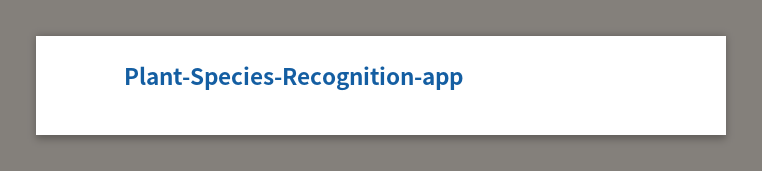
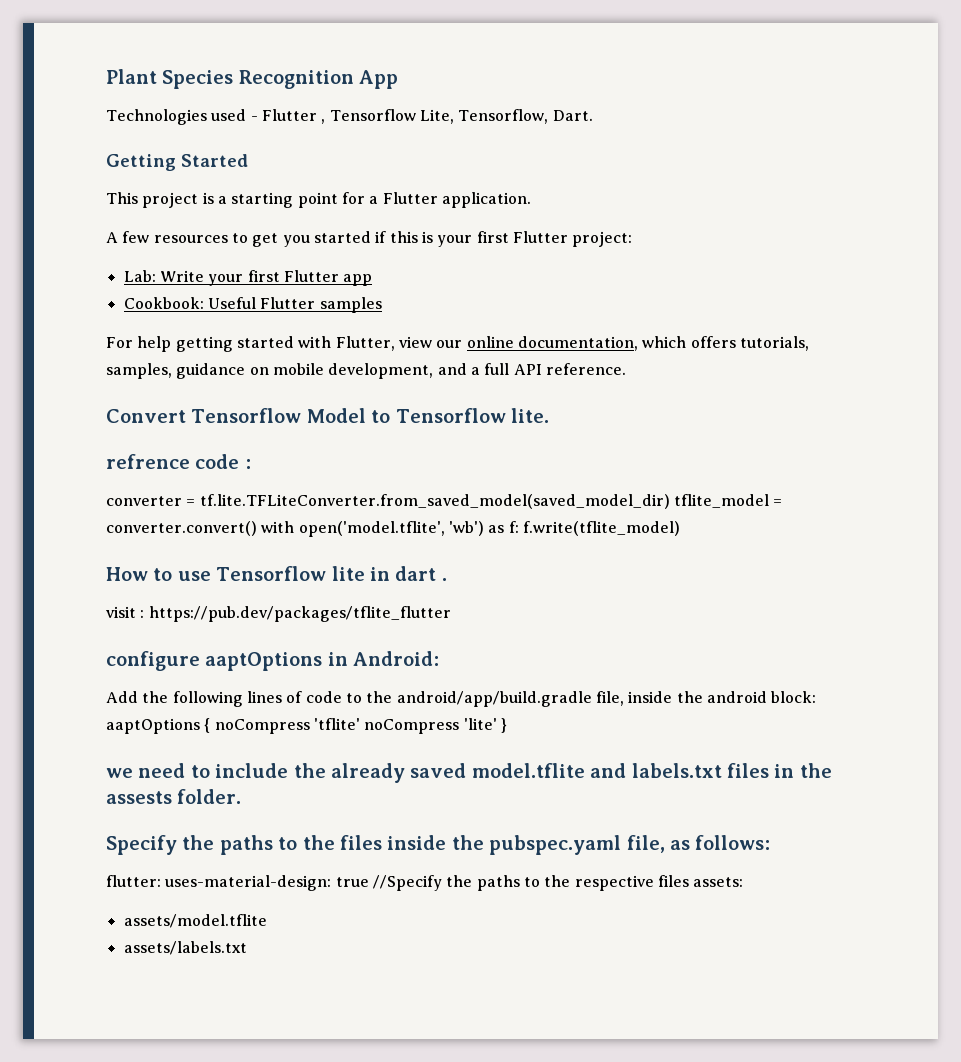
[124,66,463,91] Plant-Species-Recognition-app -> [106,69,399,89] [106,109,593,125] [106,154,248,171] [106,192,531,208] [106,231,633,247] [123,270,373,286] [123,297,382,313] [106,336,809,352] [106,363,626,379] [106,408,549,423] [106,454,251,469] [106,494,783,509] [106,521,680,537] [106,566,447,581] [106,606,451,622] [106,651,440,671] [106,691,817,707] [106,718,507,734] [106,763,832,783] [106,789,242,804] [106,835,771,855] [106,875,744,891] [123,914,267,928] [123,941,247,955] Plant Species Recognition App // Technologies used - Flutter , Tensorflow Lite, Tensorflow, Dart. // Getting Started // This project is a starting point for a Flutter application. // A few resources to get you started if this is your first Flutter project: // Lab: Write your first Flutter app // Cookbook: Useful Flutter samples // For help getting started with Flutter, view our online documentation, which offers tutorials, samples, guidance on mobile development, and a full API reference. // Convert Tensorflow Model to Tensorflow lite. // refrence code : // converter = tf.lite.TFLiteConverter.from_saved_model(saved_model_dir) tflite_model = converter.convert() with open('model.tflite', 'wb') as f: f.write(tflite_model) // How to use Tensorflow lite in dart . // visit : https://pub.dev/packages/tflite_flutter // configure aaptOptions in Android: // Add the following lines of code to the android/app/build.gradle file, inside the android block: aaptOptions { noCompress 'tflite' noCompress 'lite' } // we need to include the already saved model.tflite and labels.txt files in the assests folder. // Specify the paths to the files inside the pubspec.yaml file, as follows: // flutter: uses-material-design: true //Specify the paths to the respective files assets: // assets/model.tflite // assets/labels.txt

